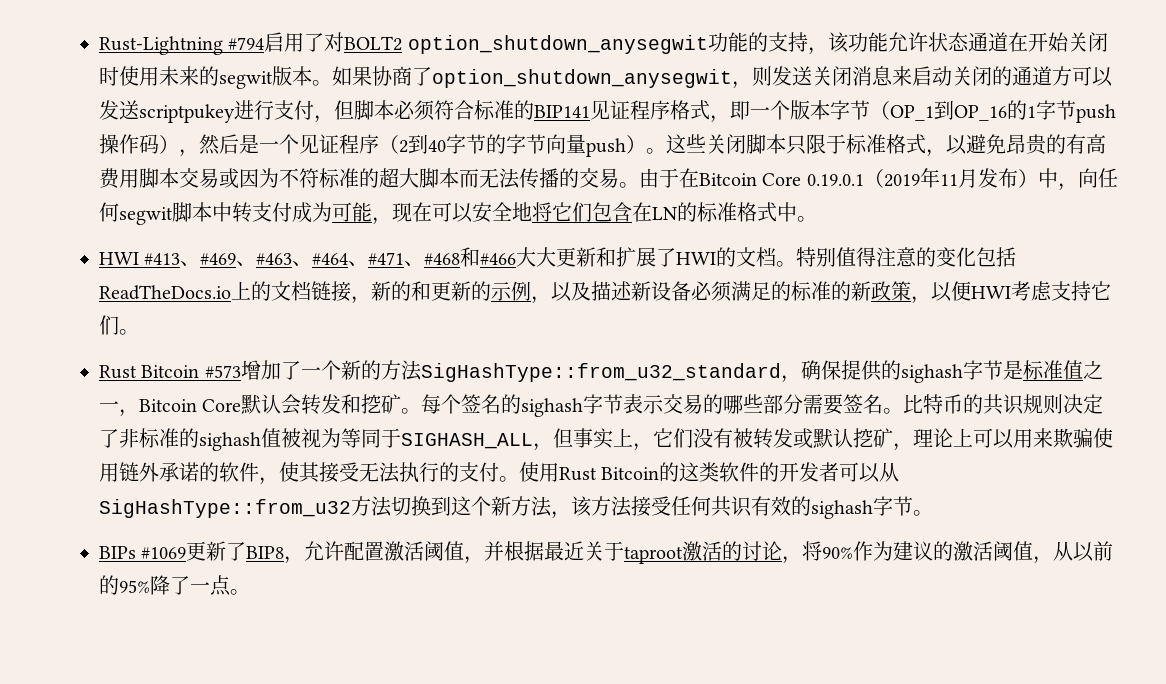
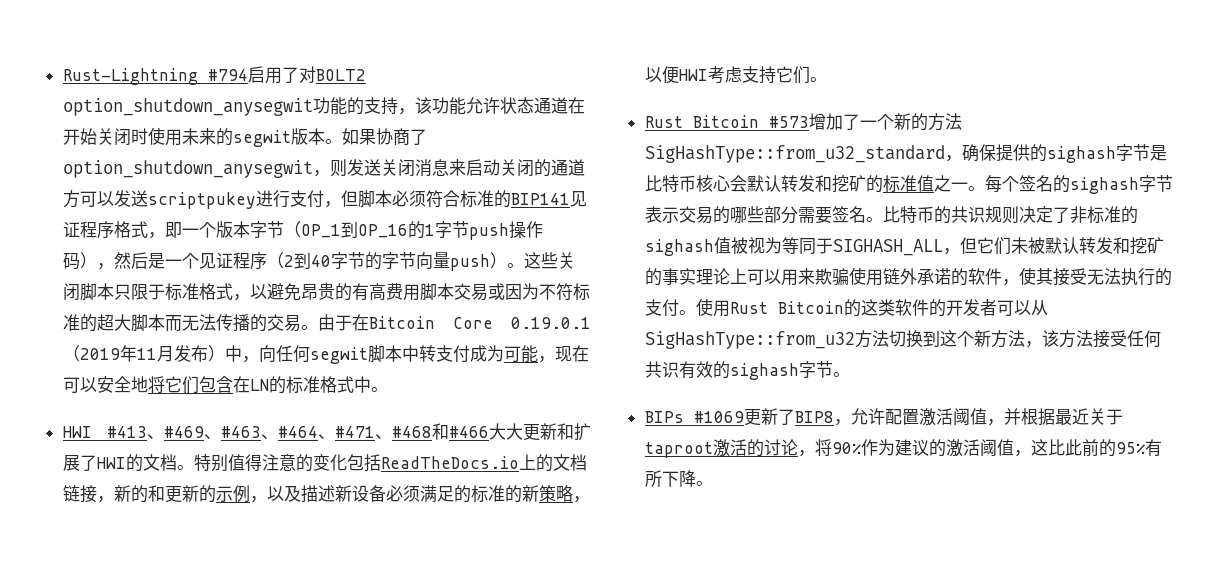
[871,281,911,301] 政策 -> [538,485,573,502] 策略
[1022,360,1103,380] [99,394,402,417] 标准值之一，Bitcoin Core默认会转发和挖矿 -> [644,175,968,193] 比特币核心会默认转发和挖矿的标准值之一
[573,428,913,451] 事实上，它们没有被转发或默认挖矿， -> [976,237,1164,255] [644,268,696,286] 它们未被默认转发和挖矿的事实
[1053,541,1095,562] 从以 -> [1030,439,1082,456] 这比此
[150,575,231,596] 降了一点 -> [1144,439,1162,457] [644,470,696,487] 有所下降

